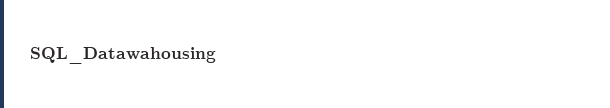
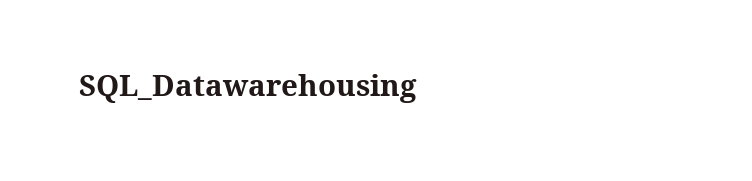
[30,47,216,64] SQL_Datawahousing -> [79,74,417,103] SQL_Datawarehousing

